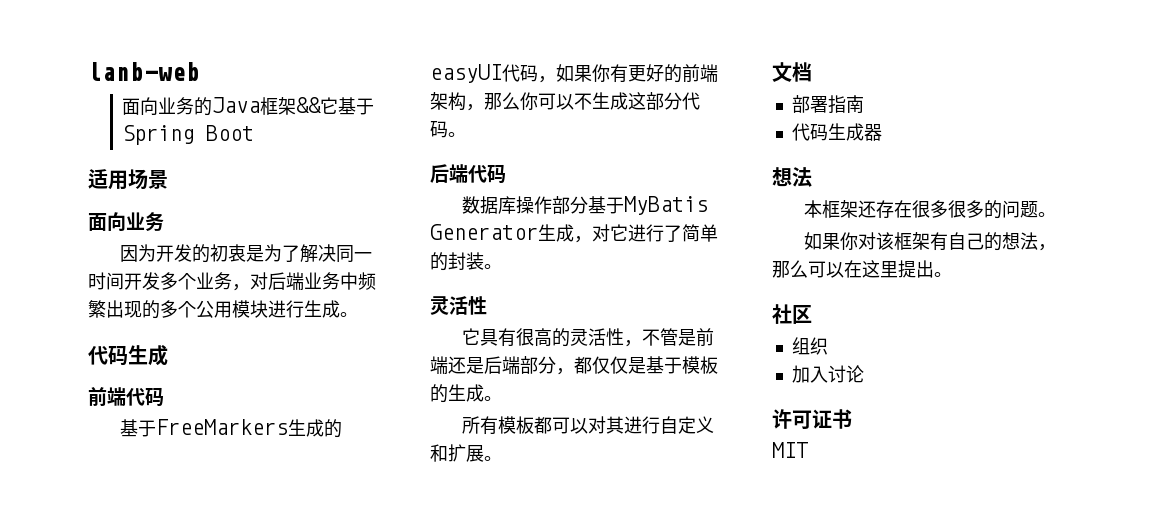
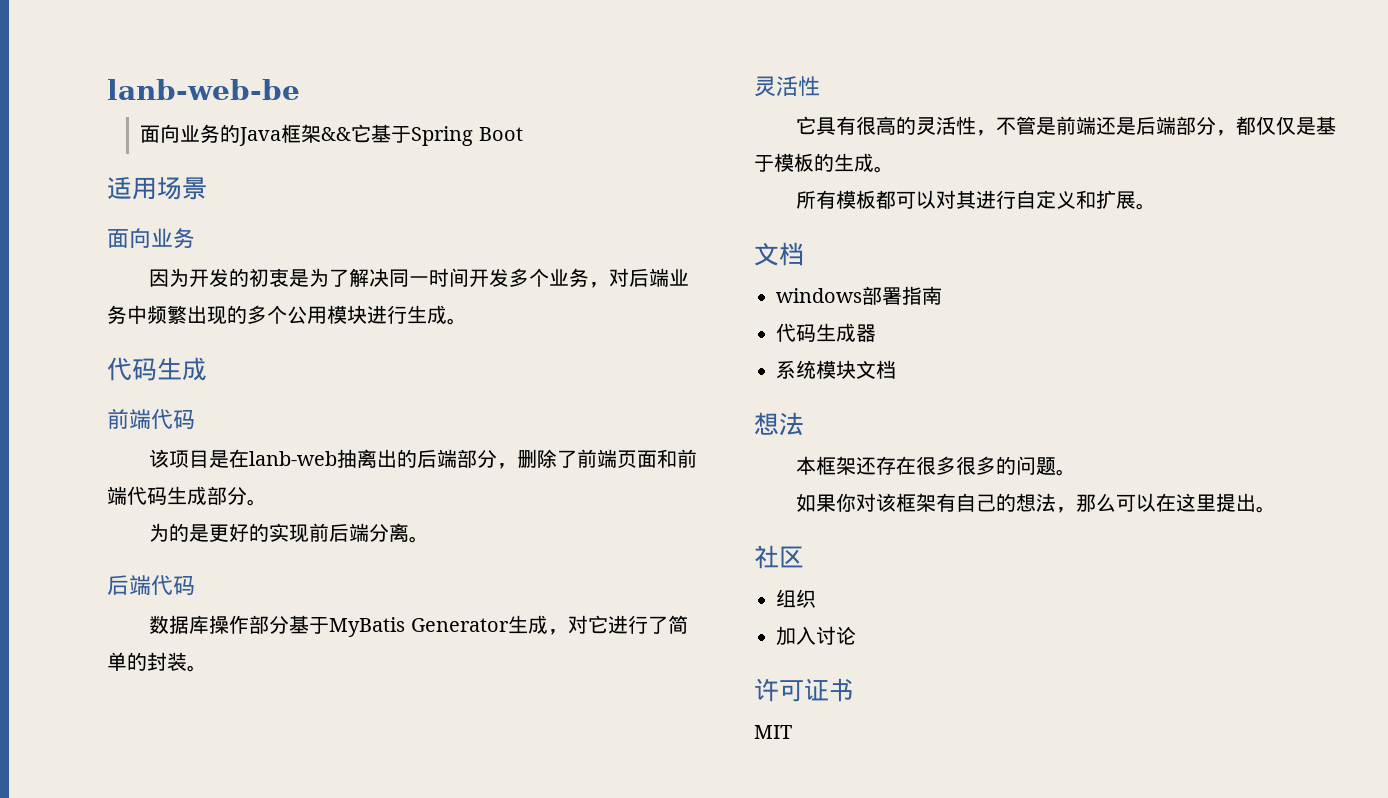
[88,62,200,81] lanb-web -> [107,79,300,100] lanb-web-be
[119,419,342,438] [430,64,718,83] [430,92,700,111] [430,121,448,138] 基于FreeMarkers生成的easyUI代码，如果你有更好的前端架构，那么你可以不生成这部分代码 -> [149,449,698,469] [107,486,267,506] [149,523,410,543] 该项目是在lanb-web抽离出的后端部分，删除了前端页面和前端代码生成部分。 // 为的是更好的实现前后端分离
(812, 72) none -> [776,288,862,303] windows
(882, 132) none -> [776,360,896,379] // 系统模块文档

